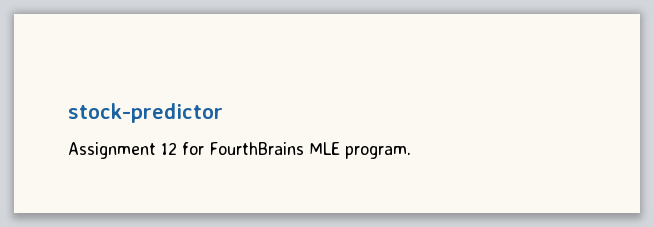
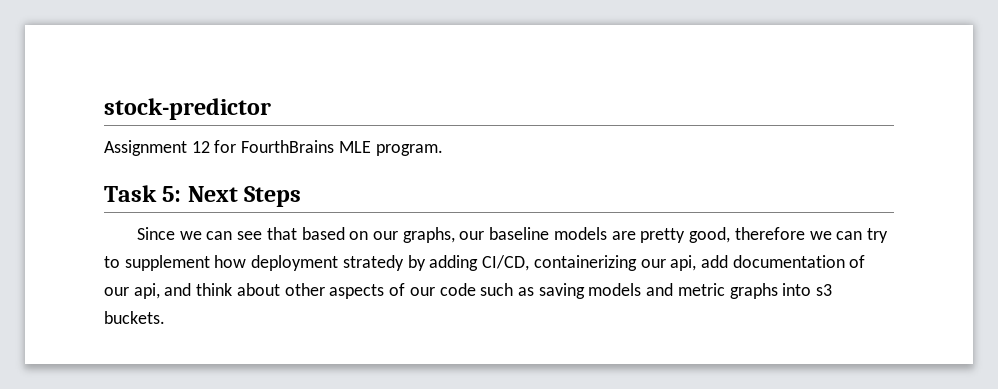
(411, 152) none -> [104,185,302,207] [136,227,888,243] [104,255,866,271] [104,283,833,299] [104,311,165,324] // Task 5: Next Steps // Since we can see that based on our graphs, our baseline models are pretty good, therefore we can try to supplement how deployment stratedy by adding CI/CD, containerizing our api, add documentation of our api, and think about other aspects of our code such as saving models and metric graphs into s3 buckets.

